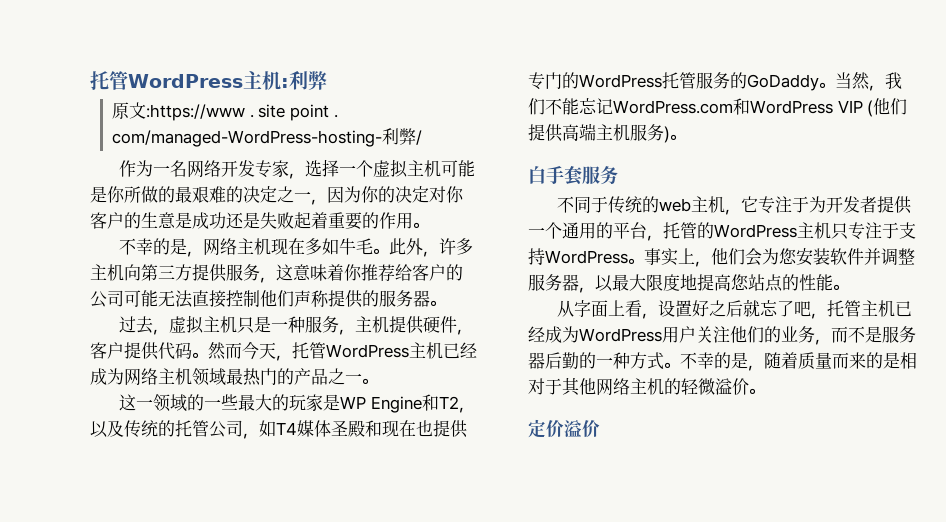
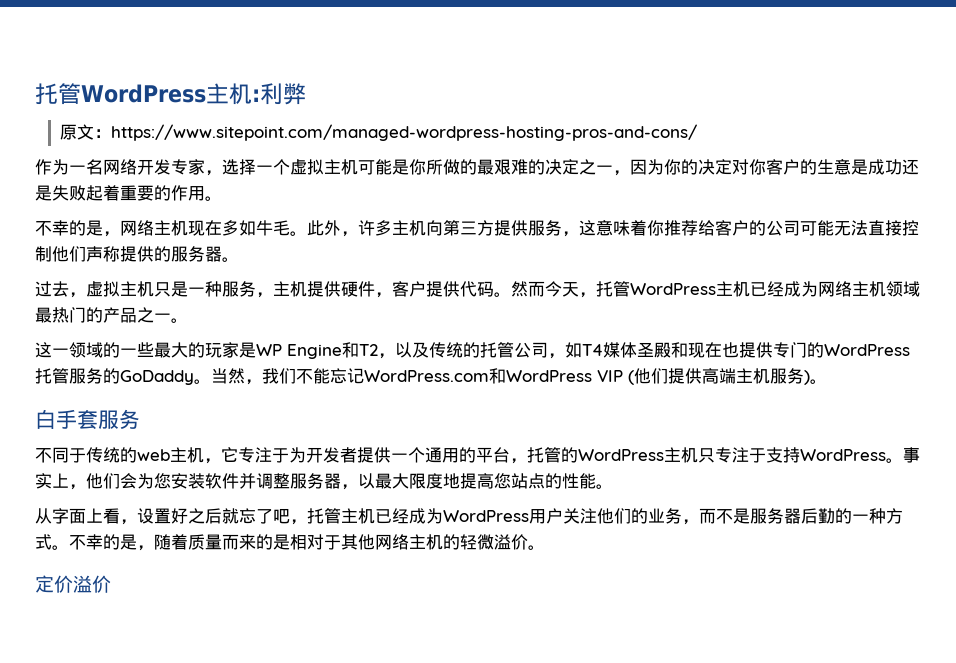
[146,104,338,121] [112,128,423,147] :https://www . site point . com/managed-WordPress-hosting-利弊/ -> [94,124,698,141] ：https://www.sitepoint.com/managed-wordpress-hosting-pros-and-cons/

